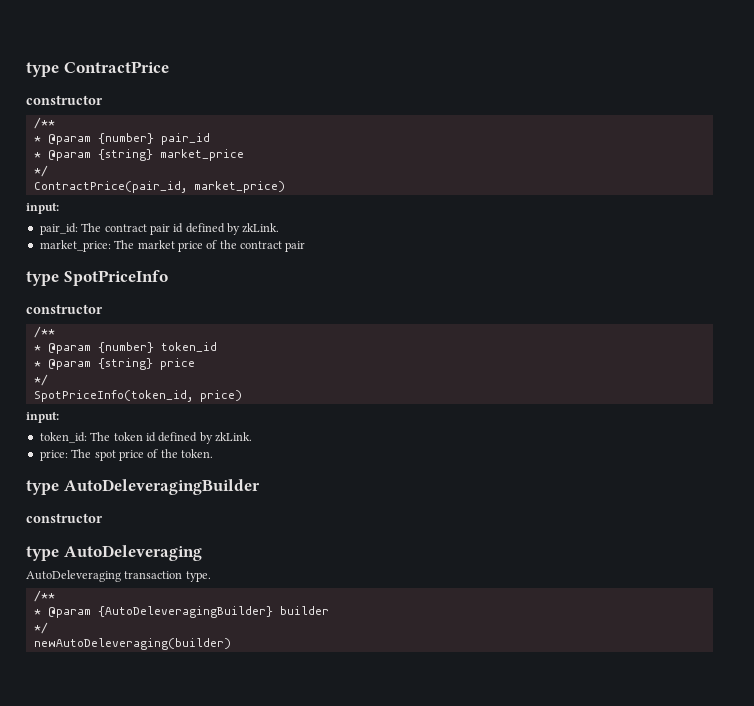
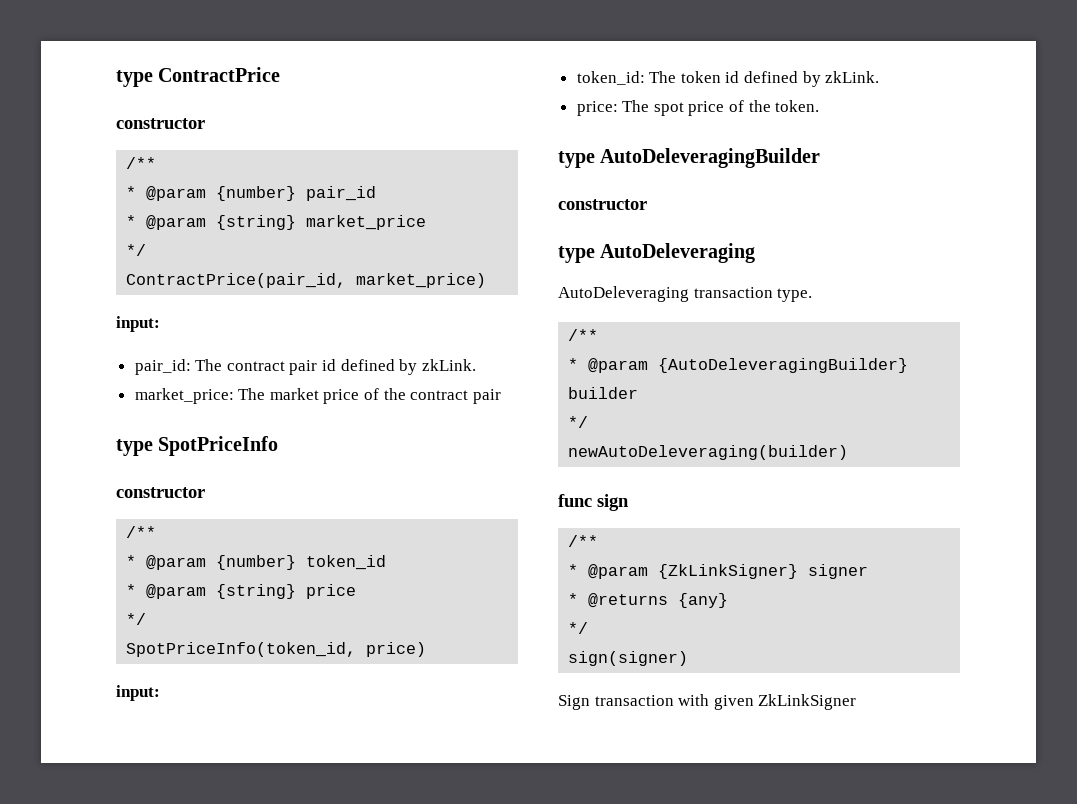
(231, 644) none -> [558,494,629,511] [568,535,599,547] [568,564,869,579] [568,593,729,608] [568,622,589,634] [568,651,689,666] [558,694,857,710] // func sign // /** // * @param {ZkLinkSigner} signer // * @returns {any} // */ // sign(signer) // Sign transaction with given ZkLinkSigner

